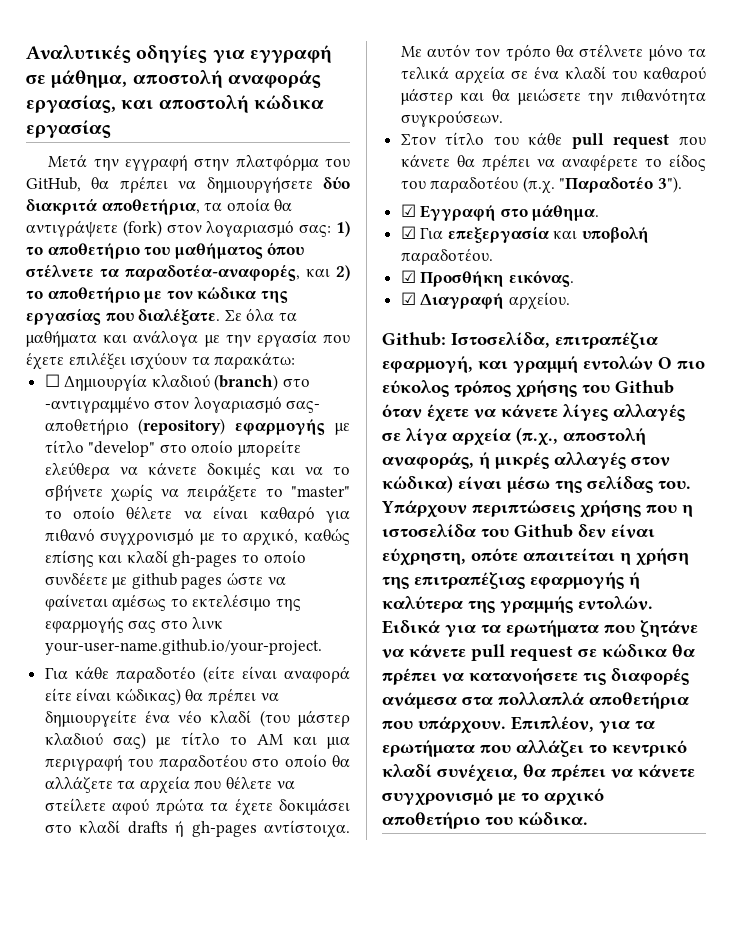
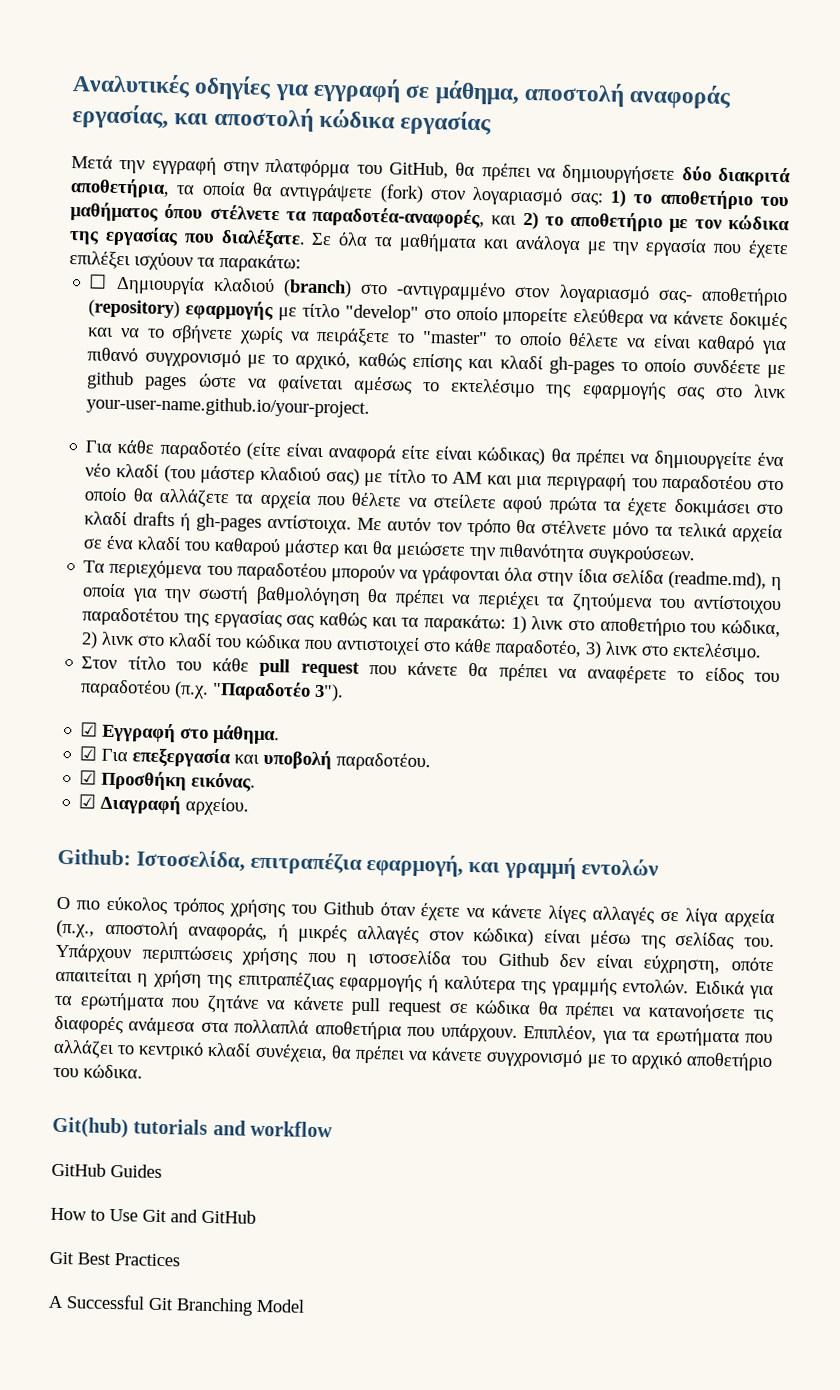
(503, 118) none -> [83,559,783,591] [82,583,782,615] [82,607,781,638] [81,631,763,662] // Τα περιεχόμενα του παραδοτέου μπορούν να γράφονται όλα στην ίδια σελίδα (readme.md), η οποία για την σωστή βαθμολόγηση θα πρέπει να περιέχει τα ζητούμενα του αντίστοιχου παραδοτέτου της εργασίας σας καθώς και τα παρακάτω: 1) λινκ στο αποθετήριο του κώδικα, 2) λινκ στο κλαδί του κώδικα που αντιστοιχεί στο κάθε παραδοτέο, 3) λινκ στο εκτελέσιμο.
(653, 363) none -> (659, 867) //
(588, 818) none -> [52,1116,334,1139] [51,1162,162,1178] [50,1207,256,1224] [49,1251,180,1267] [48,1294,305,1316] // Git(hub) tutorials and workflow // GitHub Guides // How to Use Git and GitHub // Git Best Practices // A Successful Git Branching Model

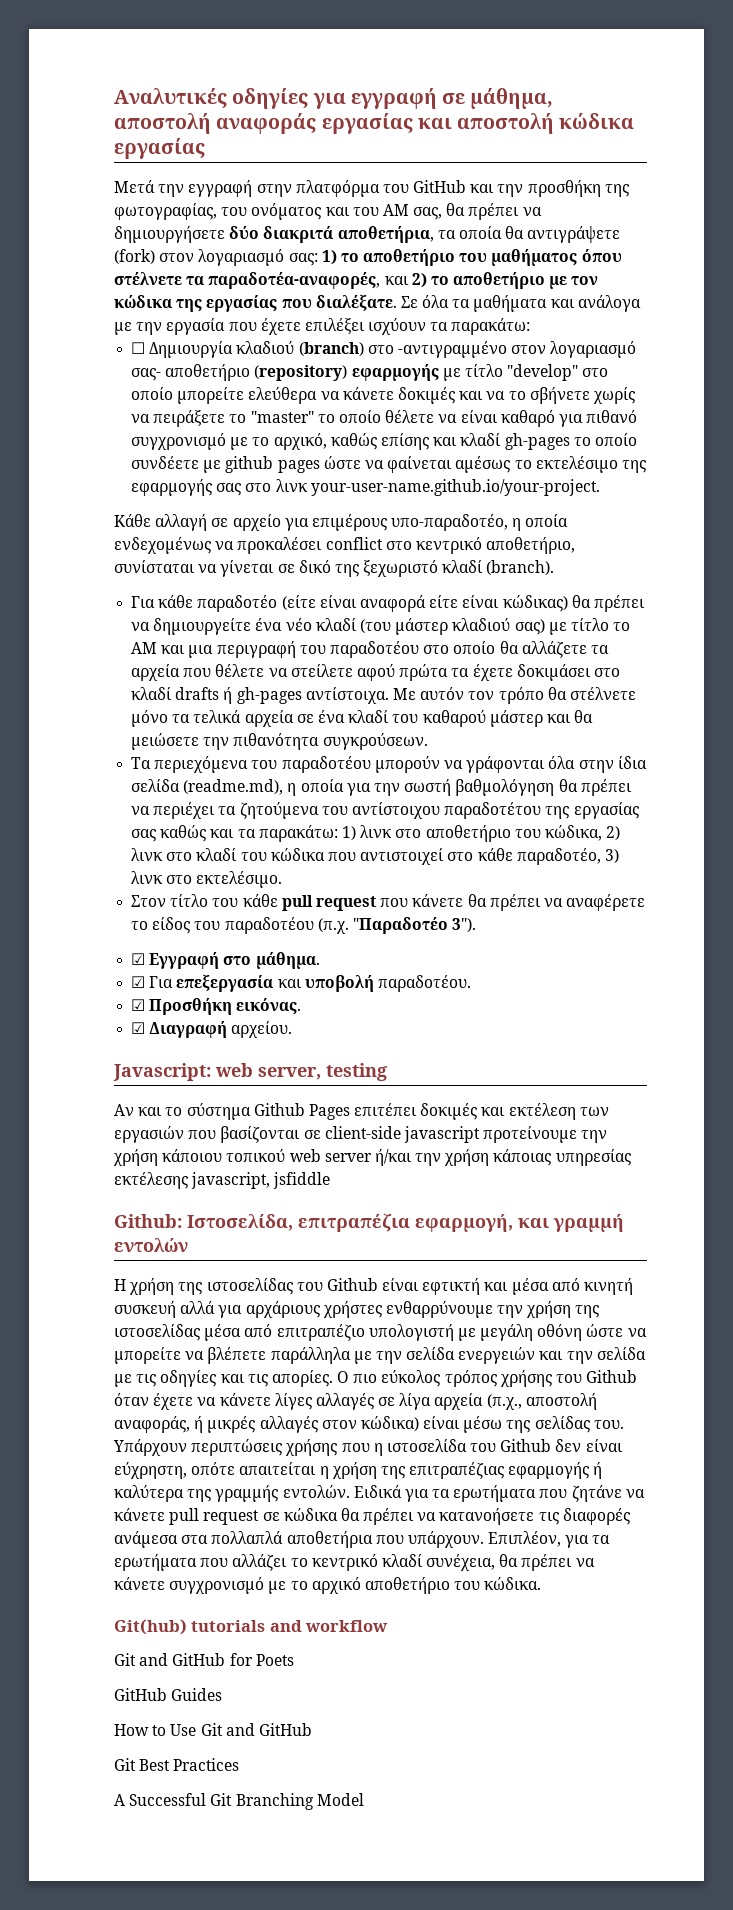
[72,104,169,129] εργασίας, -> [321,113,413,134] εργασίας
[389,161,449,179] GitHub, -> [413,180,629,197] [114,203,443,220] GitHub και την προσθήκη της φωτογραφίας, του ονόματος και του ΑΜ σας,
(371, 406) none -> [114,514,569,531] [114,537,576,554] [114,559,555,577] // Κάθε αλλαγή σε αρχείο για επιμέρους υπο-παραδοτέο, η οποία ενδεχομένως να προκαλέσει conflict στο κεντρικό αποθετήριο, συνίσταται να γίνεται σε δικό της ξεχωριστό κλαδί (branch).
(250, 806) none -> [113,1063,387,1081] [114,1103,609,1120] [114,1126,608,1143] [113,1149,631,1166] [114,1172,331,1189] // Javascript: web server, testing // Αν και το σύστημα Github Pages επιτέπει δοκιμές και εκτέλεση των εργασιών που βασίζονται σε client-side javascript προτείνουμε την χρήση κάποιου τοπικού web server ή/και την χρήση κάποιας υπηρεσίας εκτέλεσης javascript, jsfiddle
(659, 867) none -> [114,1278,634,1295] [114,1301,600,1318] [114,1324,647,1341] [114,1347,646,1364] [114,1370,333,1387] Η χρήση της ιστοσελίδας του Github είναι εφτικτή και μέσα από κινητή συσκευή αλλά για αρχάριους χρήστες ενθαρρύνουμε την χρήση της ιστοσελίδας μέσα από επιτραπέζιο υπολογιστή με μεγάλη οθόνη ώστε να μπορείτε να βλέπετε παράλληλα με την σελίδα ενεργειών και την σελίδα με τις οδηγίες και τις απορίες.
(334, 1129) none -> [114,1653,294,1666] // Git and GitHub for Poets

